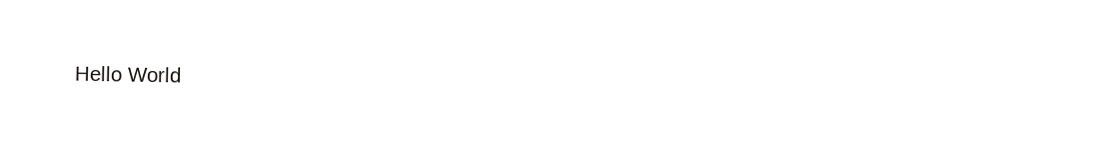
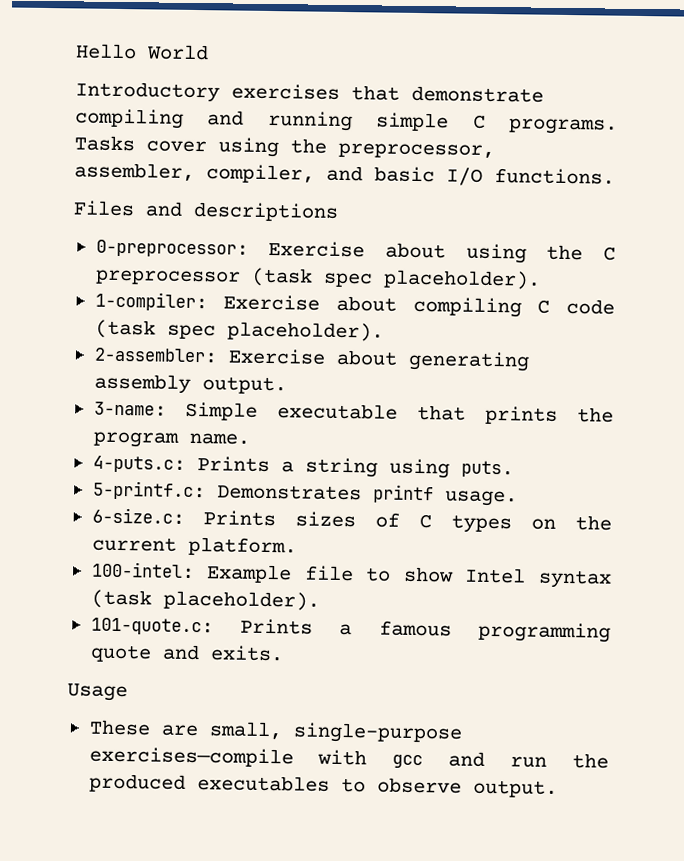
(182, 74) none -> [75,81,544,103] [75,108,618,135] [74,135,495,160] [74,162,615,186] [73,200,339,222] [95,239,616,264] [94,267,541,290] [94,291,615,318] [94,319,384,342] [93,347,530,372] [93,373,287,395] [93,401,614,425] [92,431,250,448] [92,455,514,479] [92,480,518,507] [91,507,612,534] [91,536,297,557] [90,561,612,589] [90,589,320,611] [90,617,611,643] [89,644,284,663] [67,683,128,702] [88,719,463,744] [88,746,609,769] [88,773,558,798] // Introductory exercises that demonstrate compiling and running simple C programs. Tasks cover using the preprocessor, assembler, compiler, and basic I/O functions. // Files and descriptions // 0-preprocessor: Exercise about using the C preprocessor (task spec placeholder). // 1-compiler: Exercise about compiling C code (task spec placeholder). // 2-assembler: Exercise about generating assembly output. // 3-name: Simple executable that prints the program name. // 4-puts.c: Prints a string using puts. // 5-printf.c: Demonstrates printf usage. // 6-size.c: Prints sizes of C types on the current platform. // 100-intel: Example file to show Intel syntax (task placeholder). // 101-quote.c: Prints a famous programming quote and exits. // Usage // These are small, single-purpose exercises—compile with gcc and run the produced executables to observe output.

